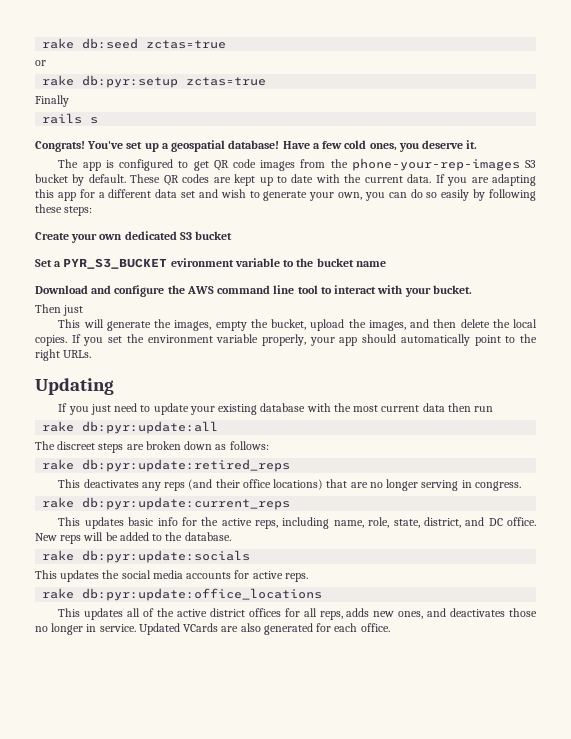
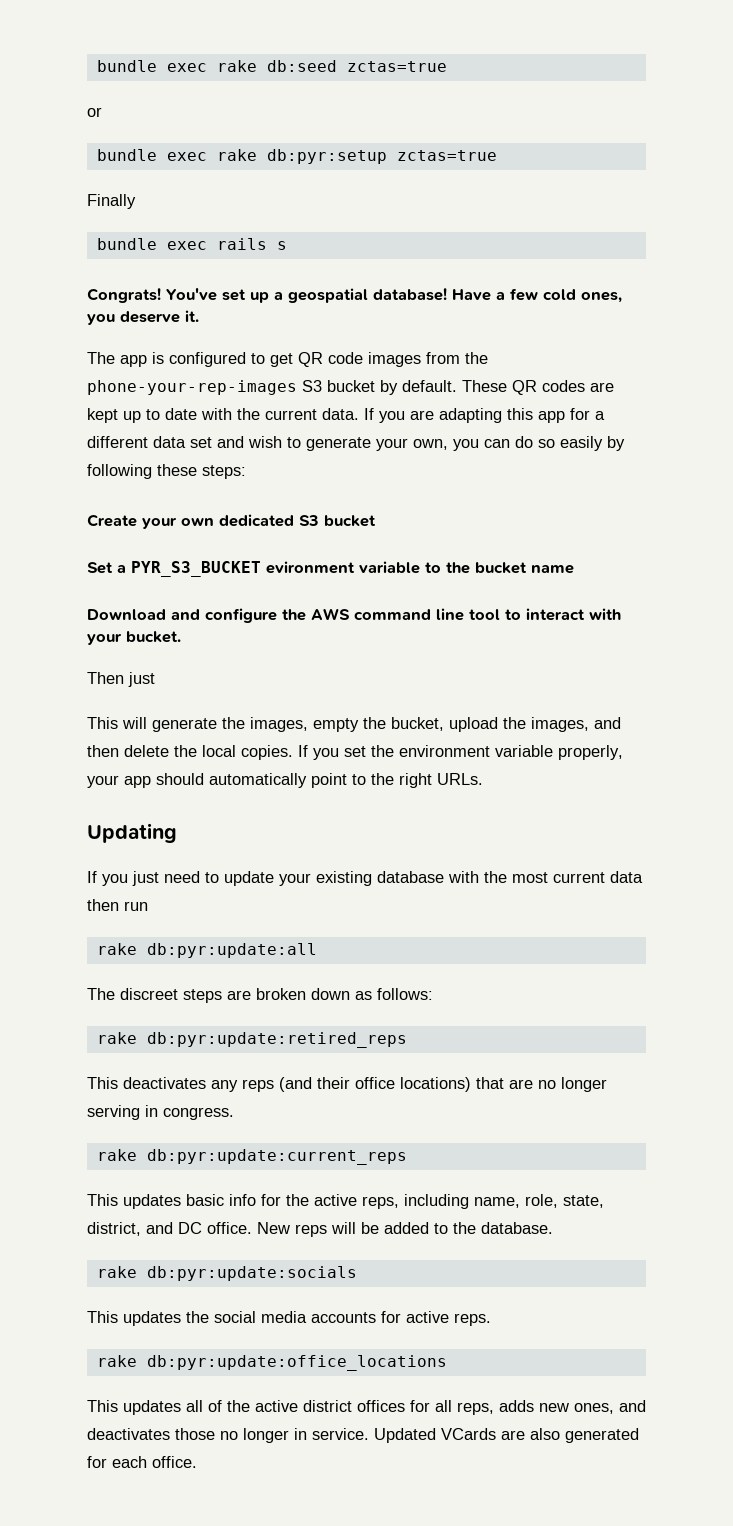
(42, 43) none -> [96,60,207,72] bundle exec
(46, 63) none -> [96,149,207,161] bundle exec
(69, 101) none -> [96,238,207,250] bundle exec

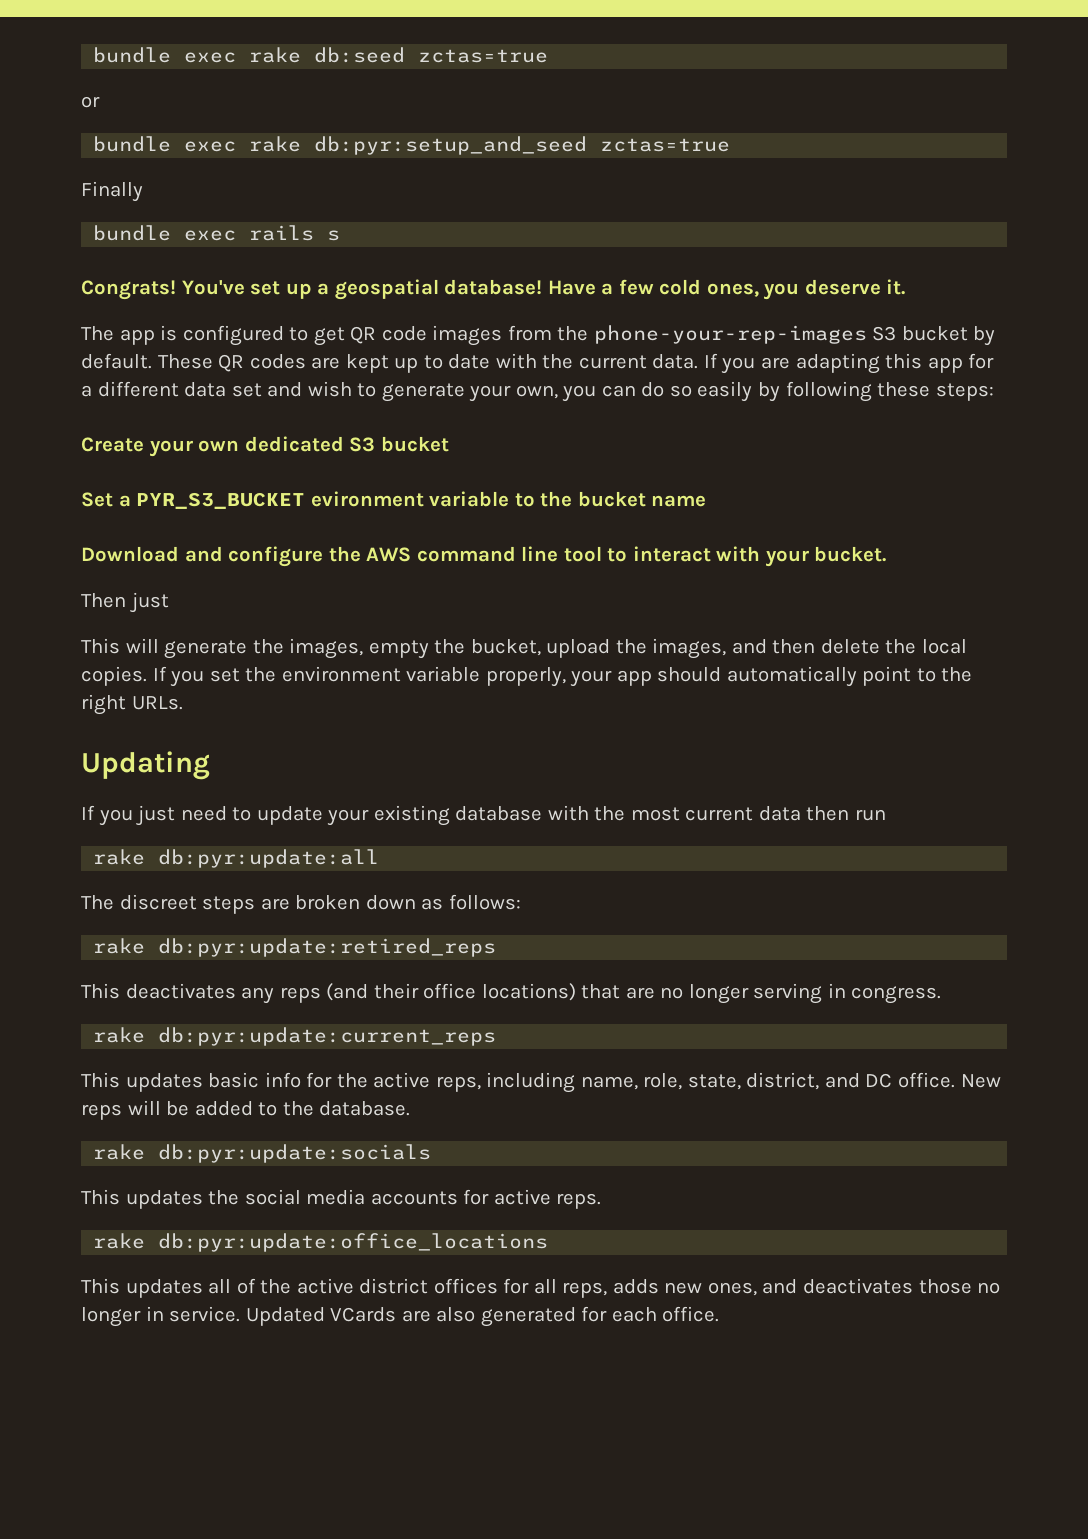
[266,149,387,164] db:pyr:setup -> [314,136,588,155] db:pyr:setup_and_seed

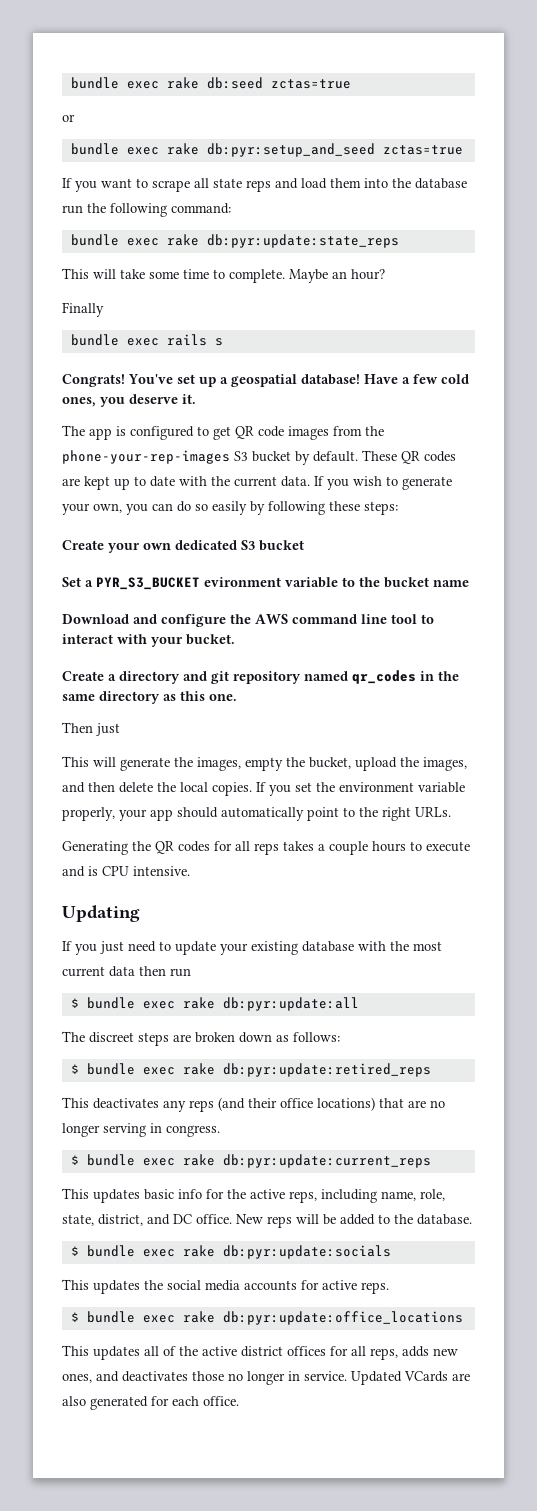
(731, 145) none -> [62,178,467,192] [62,203,231,217] [70,234,399,248] [62,268,385,283] // If you want to scrape all state reps and load them into the database run the following command: // bundle exec rake db:pyr:update:state_reps // This will take some time to complete. Maybe an hour?
[761,353,995,374] [81,381,303,397] are adapting this app for a different data set and -> (349, 484) none
(887, 554) none -> [62,670,459,684] [62,691,237,704] // Create a directory and git repository named qr_codes in the same directory as this one.
(183, 703) none -> [62,841,470,855] [62,866,190,877] // Generating the QR codes for all reps takes a couple hours to execute and is CPU intensive.
(887, 815) none -> [70,997,175,1009] $ bundle exec
(521, 902) none -> [70,1063,175,1075] $ bundle exec
(942, 995) none -> [70,1154,175,1166] $ bundle exec
(411, 1108) none -> [70,1245,175,1257] $ bundle exec
(602, 1201) none -> [70,1311,175,1323] $ bundle exec

